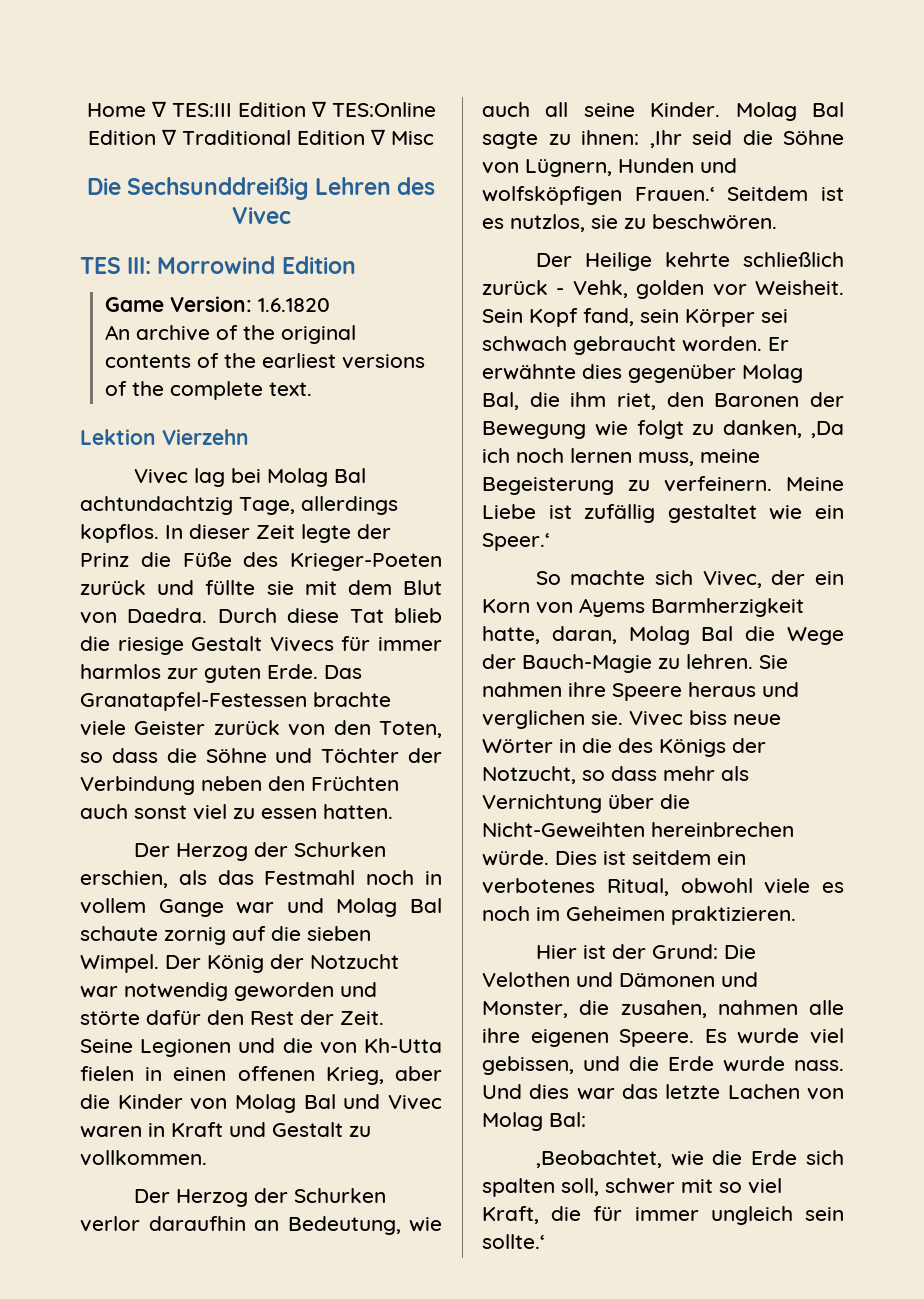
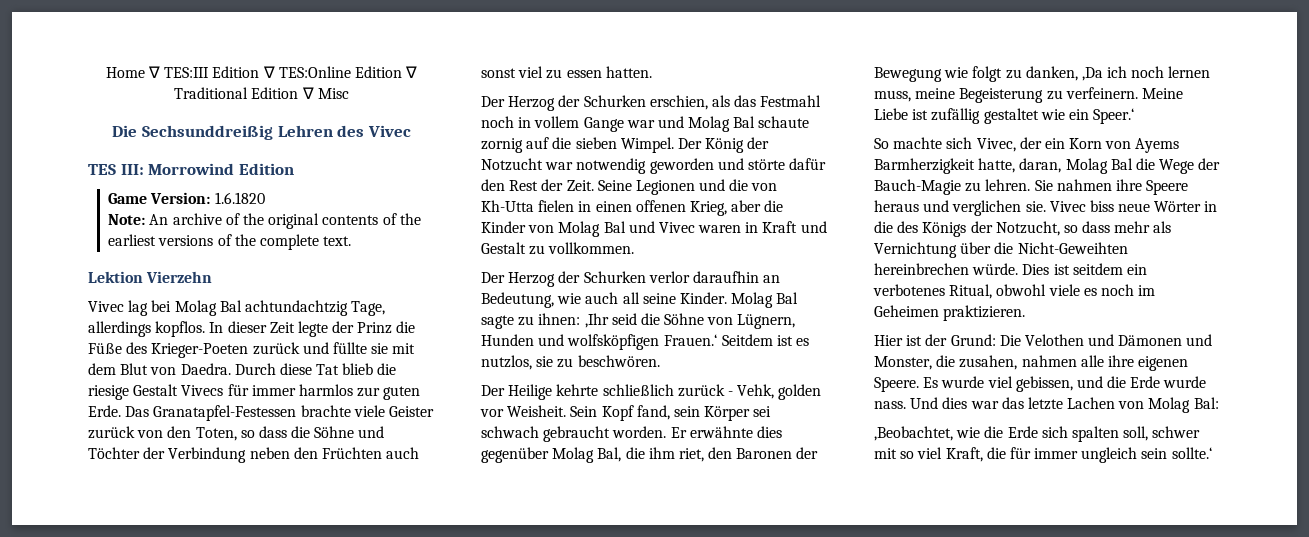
(330, 305) none -> [108,214,146,225] Note:

